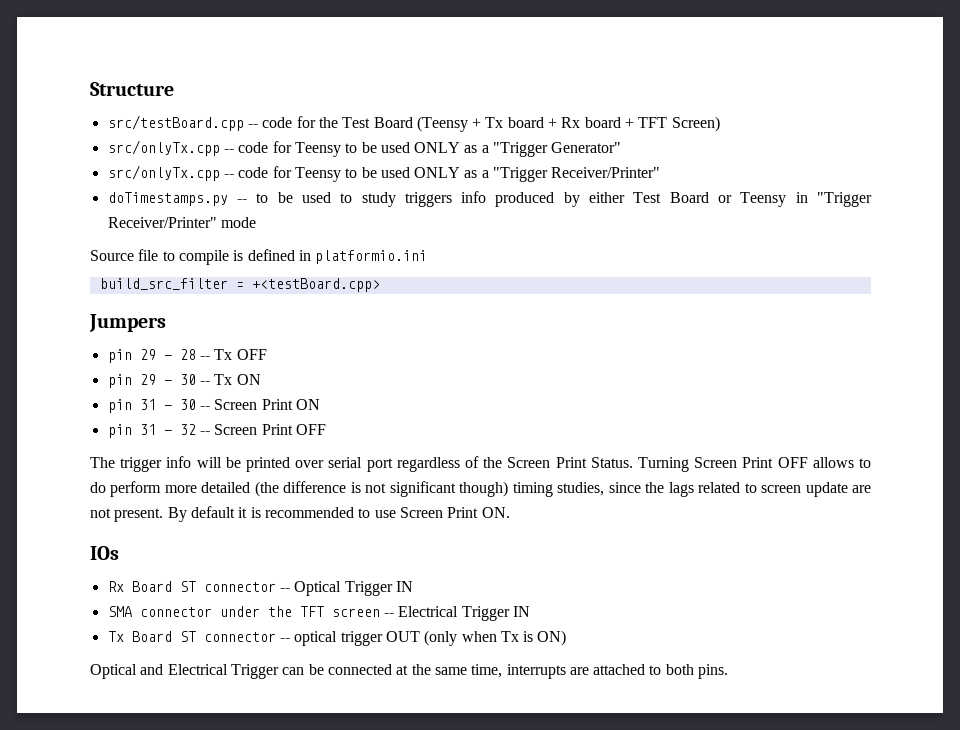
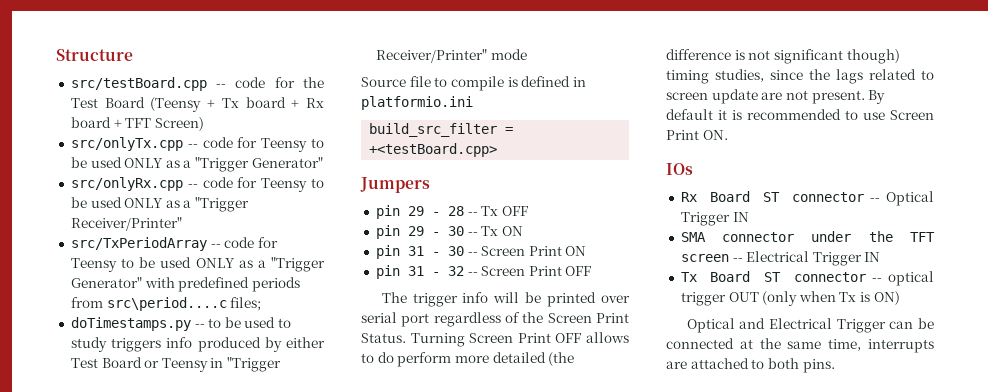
[107,165,220,181] src/onlyTx.cpp -> [70,177,183,191] src/onlyRx.cpp
(661, 172) none -> [70,237,278,251] [70,257,325,272] [70,277,300,292] [70,297,262,311] // src/TxPeriodArray -- code for Teensy to be used ONLY as a "Trigger Generator" with predefined periods from src\period....c files;

